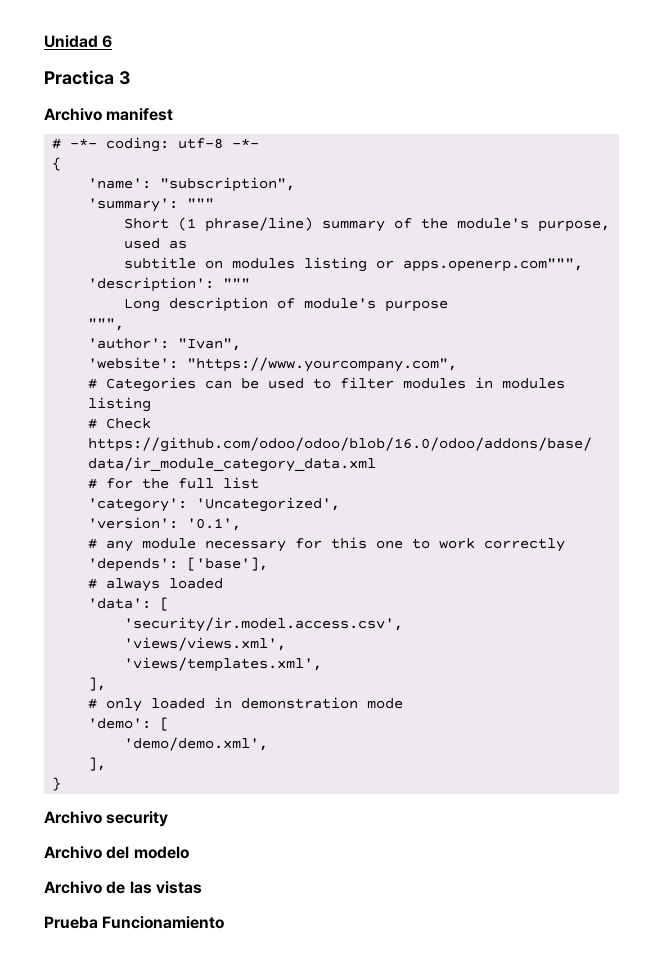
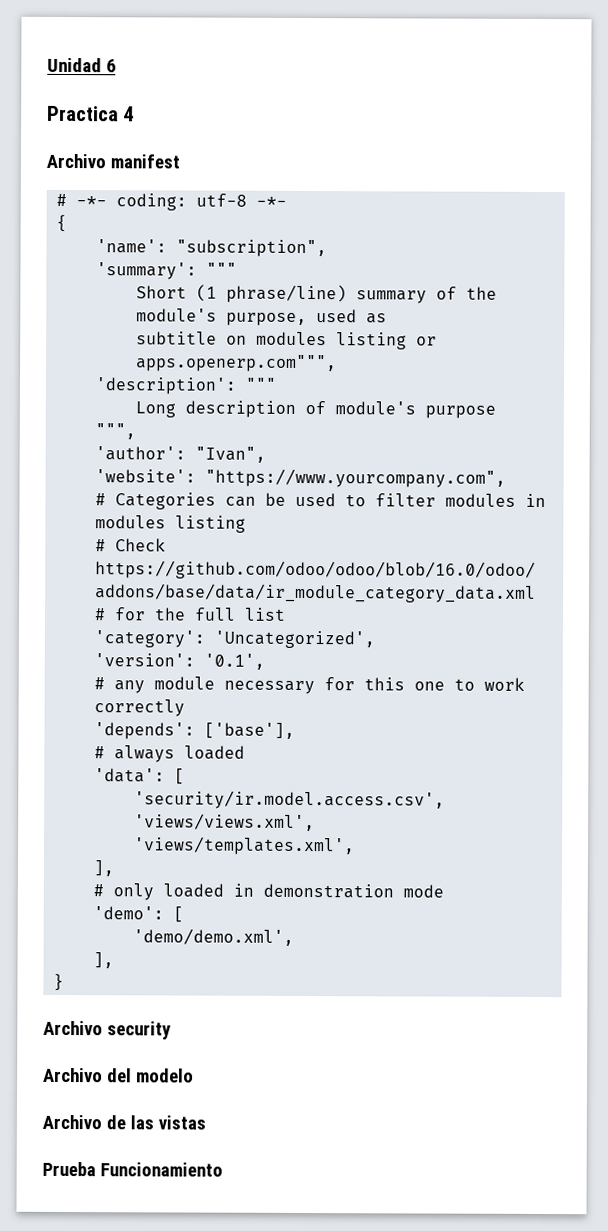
[118,71,131,85] 3 -> [123,106,135,122] 4

